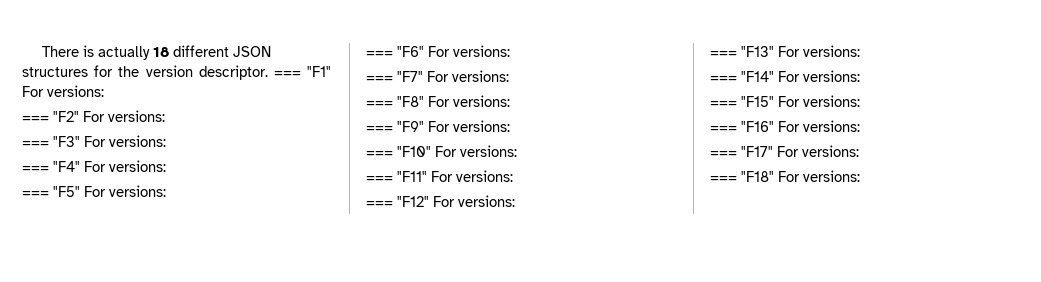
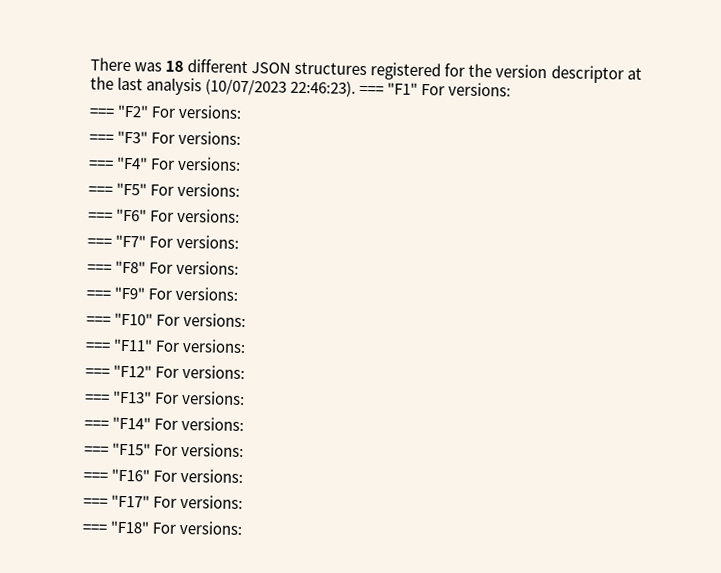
[82,45,150,60] is actually -> [134,62,163,72] was
(88, 72) none -> [370,62,442,81] registered
[198,65,268,80] descriptor. -> [550,65,642,84] [90,76,357,97] descriptor at the last analysis (10/07/2023 22:46:23).

